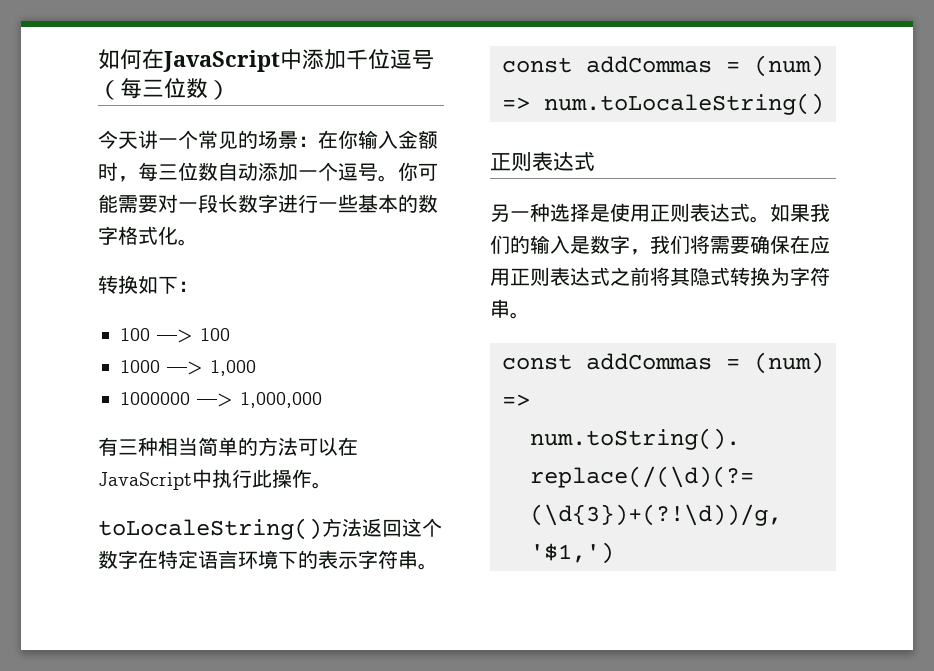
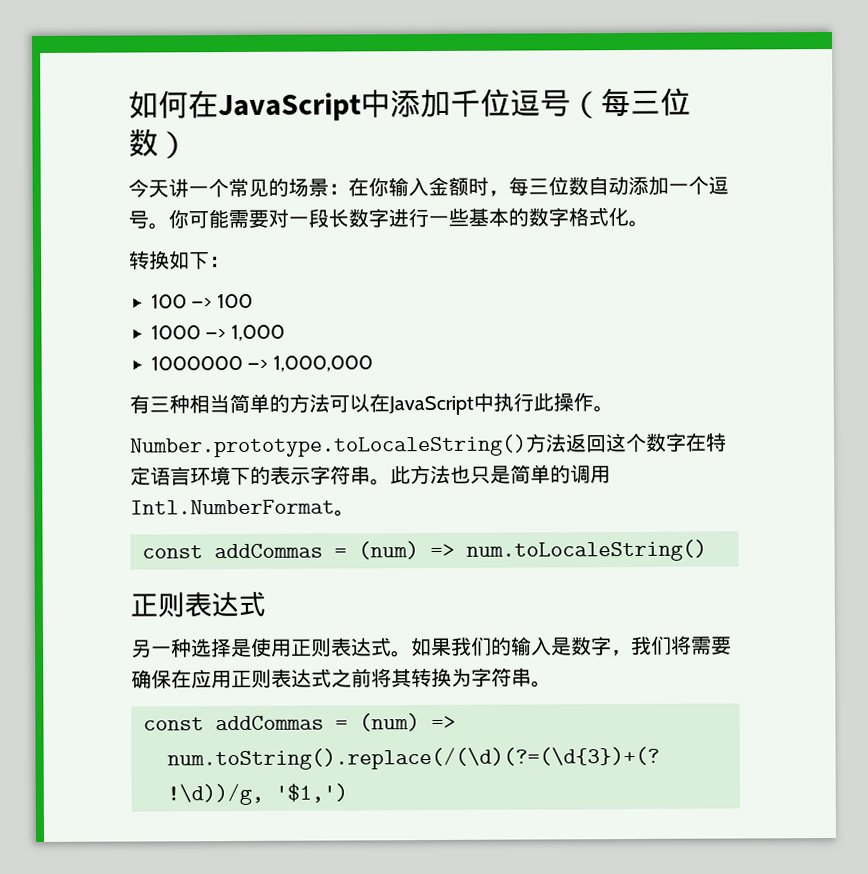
[98,518,322,540] toLocaleString() -> [129,434,527,458] Number.prototype.toLocaleString()
(438, 566) none -> [390,464,611,485] [130,499,355,517] 此方法也只是简单的调用Intl.NumberFormat。
[690,267,730,286] 隐式 -> (412, 678) none

